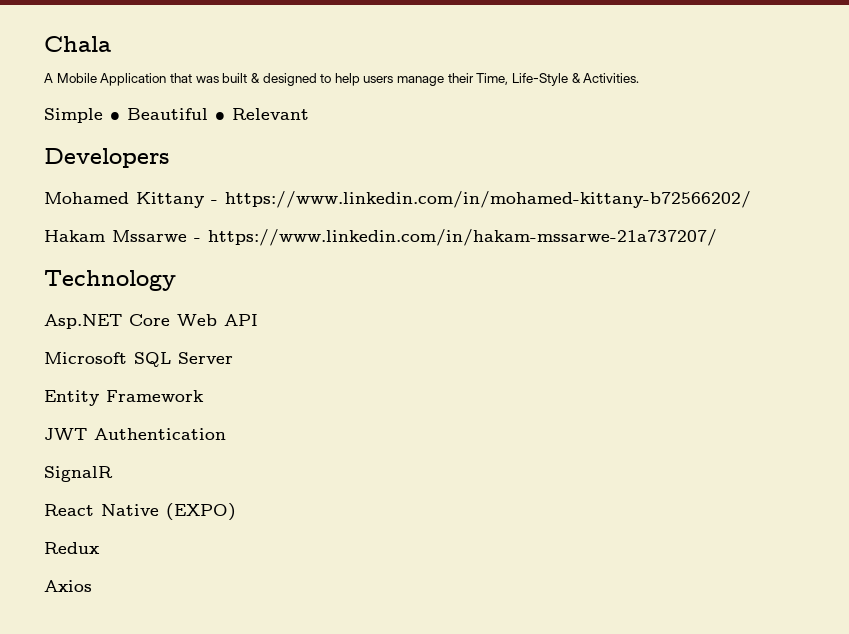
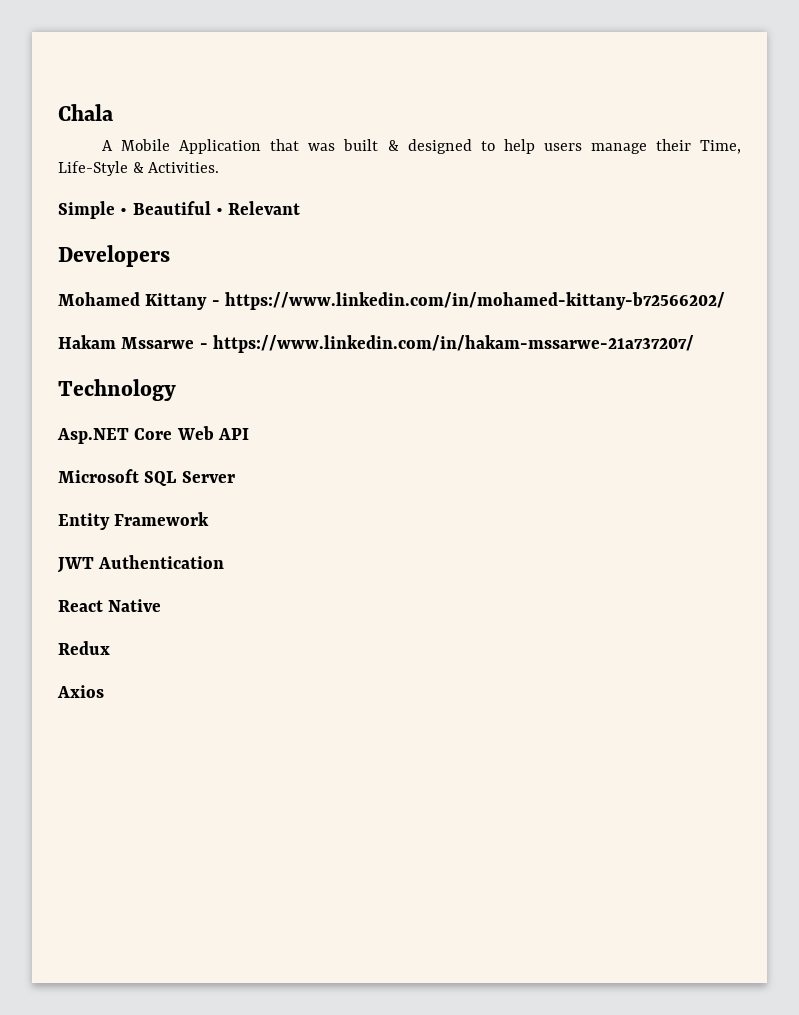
[44,466,113,482] // SignalR -> (225, 562) none
[166,503,236,521] (EXPO) -> (162, 605) none

